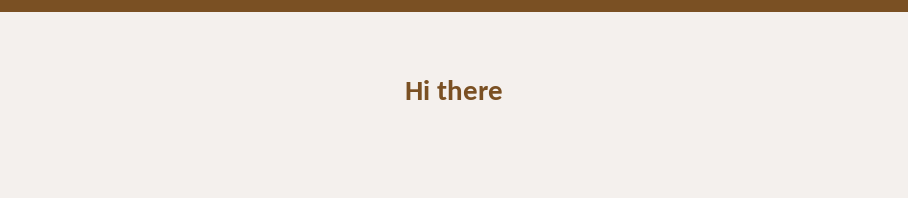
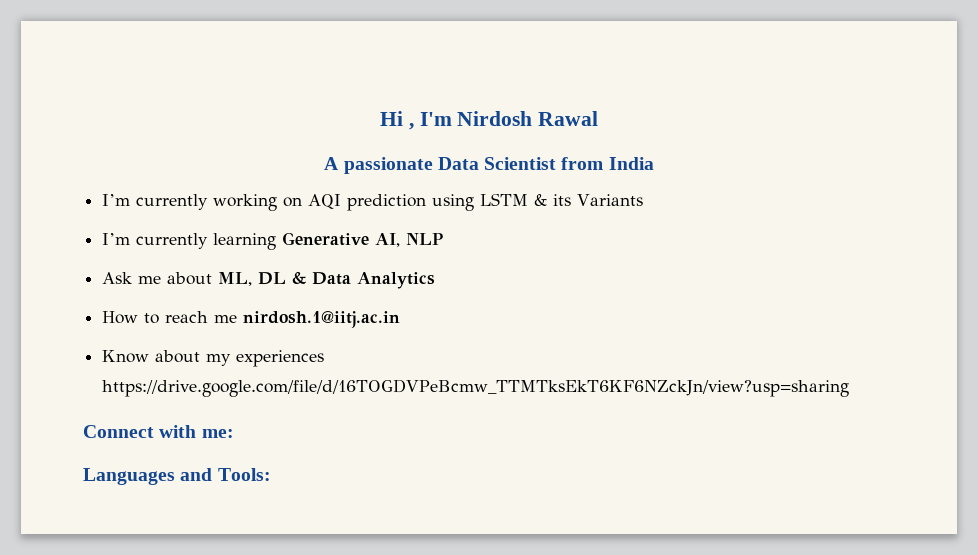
[437,80,504,100] there -> [408,111,599,130] [324,157,654,174] [102,193,644,211] [102,232,444,250] [102,271,436,289] [102,311,401,328] [102,350,325,367] [102,379,850,397] [83,425,234,438] [83,468,271,485] , I'm Nirdosh Rawal // A passionate Data Scientist from India // I’m currently working on AQI prediction using LSTM & its Variants // I’m currently learning Generative AI, NLP // Ask me about ML, DL & Data Analytics // How to reach me nirdosh.1@iitj.ac.in // Know about my experiences https://drive.google.com/file/d/16TOGDVPeBcmw_TTMTksEkT6KF6NZckJn/view?usp=sharing // Connect with me: // Languages and Tools:

